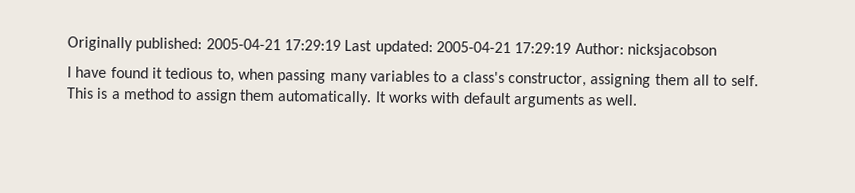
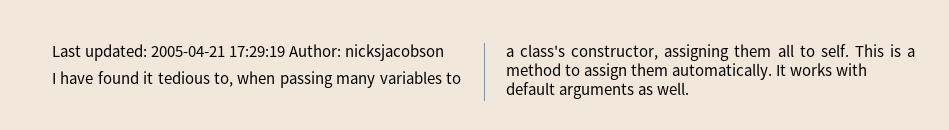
[67,36,341,53] Originally published: 2005-04-21 17:29:19 -> (52, 51) none

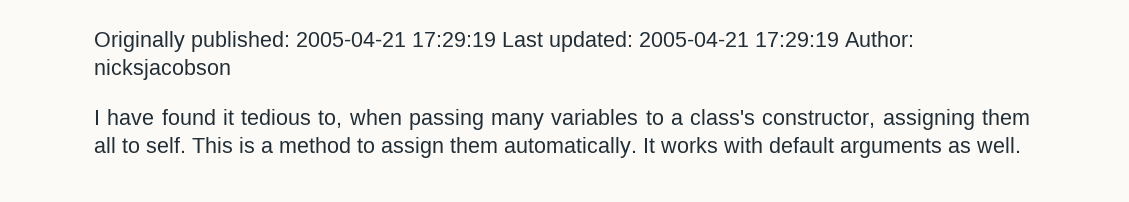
(52, 51) none -> [94,31,496,52] Originally published: 2005-04-21 17:29:19

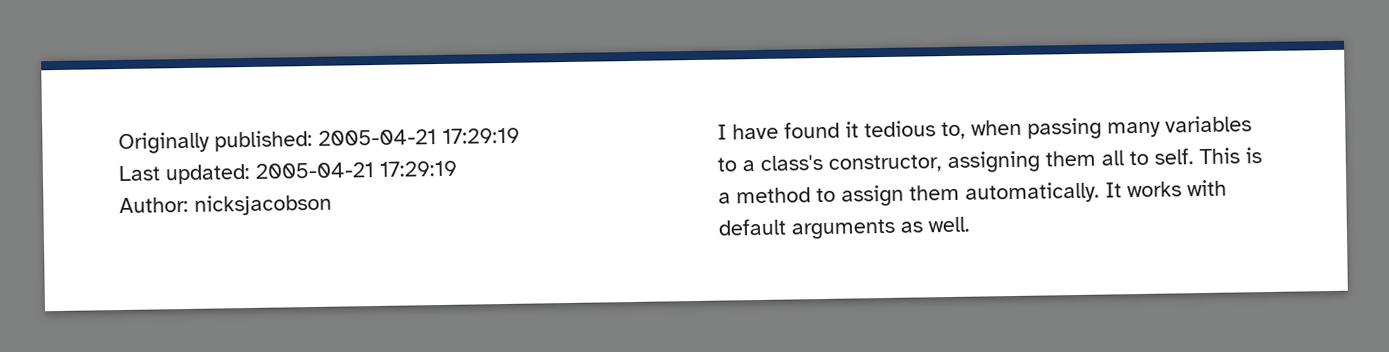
(496, 39) none -> (520, 135) //
(839, 39) none -> (457, 168) //

